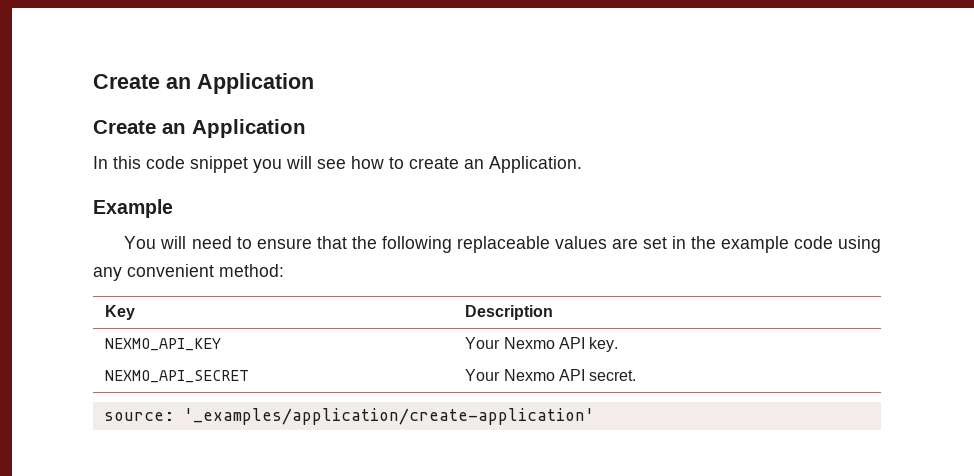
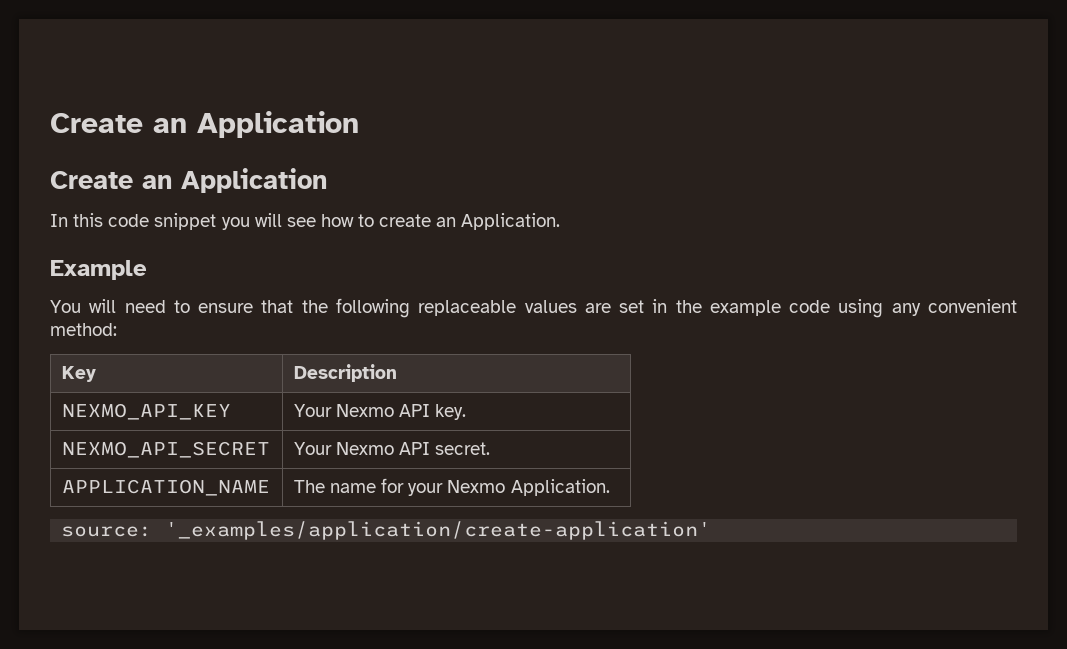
(637, 375) none -> [61,479,270,496] [293,478,610,496] // APPLICATION_NAME | The name for your Nexmo Application.

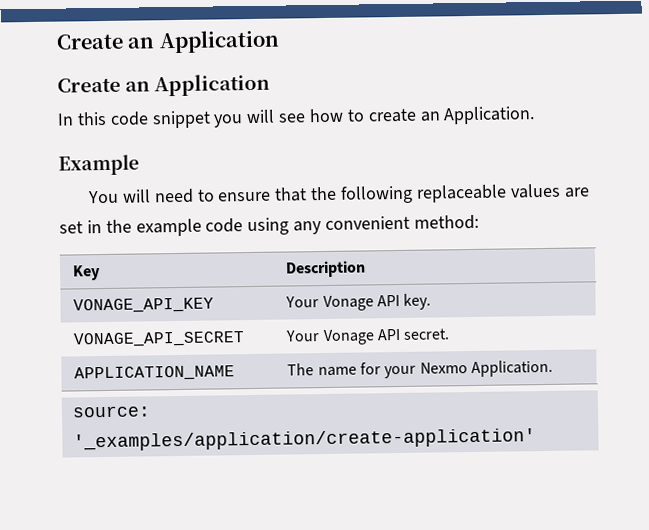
[61,403,231,420] [293,404,395,417] NEXMO_API_KEY | Your Nexmo -> [73,297,215,314] [285,295,374,312] VONAGE_API_KEY | Your Vonage
[61,441,270,458] [293,442,395,455] NEXMO_API_SECRET | Your Nexmo -> [73,331,246,348] [285,329,375,346] VONAGE_API_SECRET | Your Vonage

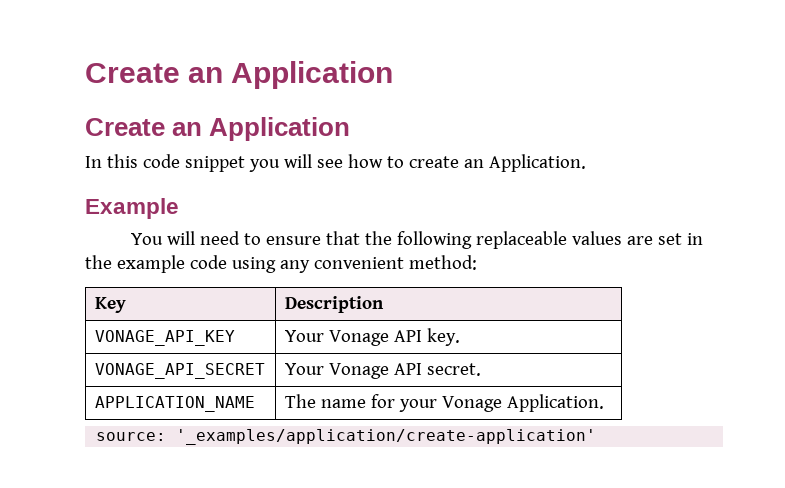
[419,362,468,374] Nexmo -> [441,396,502,412] Vonage

